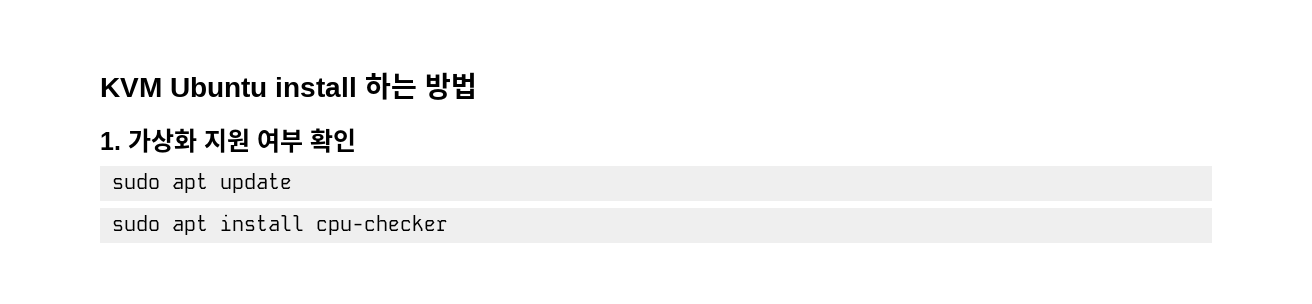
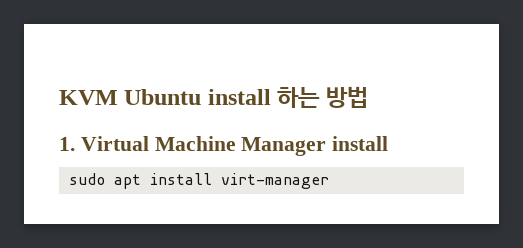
[128,128,356,153] [112,173,292,193] 가상화 지원 여부 확인 // sudo apt update -> [80,136,389,156] Virtual Machine Manager install
[316,215,448,235] cpu-checker -> [221,173,330,189] virt-manager

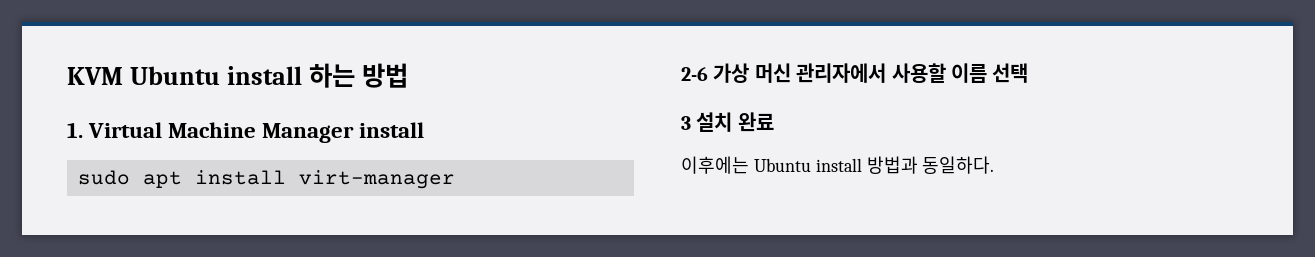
(330, 181) none -> [681,63,1029,83] [681,112,774,132] [681,156,995,174] // 2-6 가상 머신 관리자에서 사용할 이름 선택 // 3 설치 완료 // 이후에는 Ubuntu install 방법과 동일하다.

